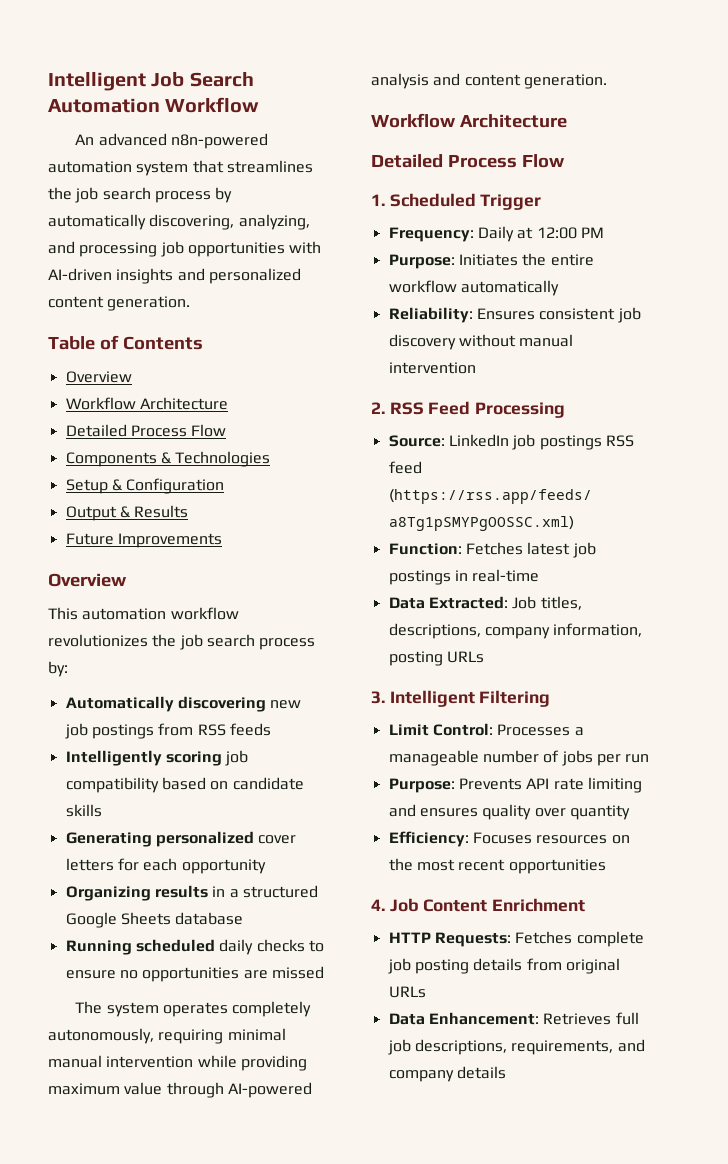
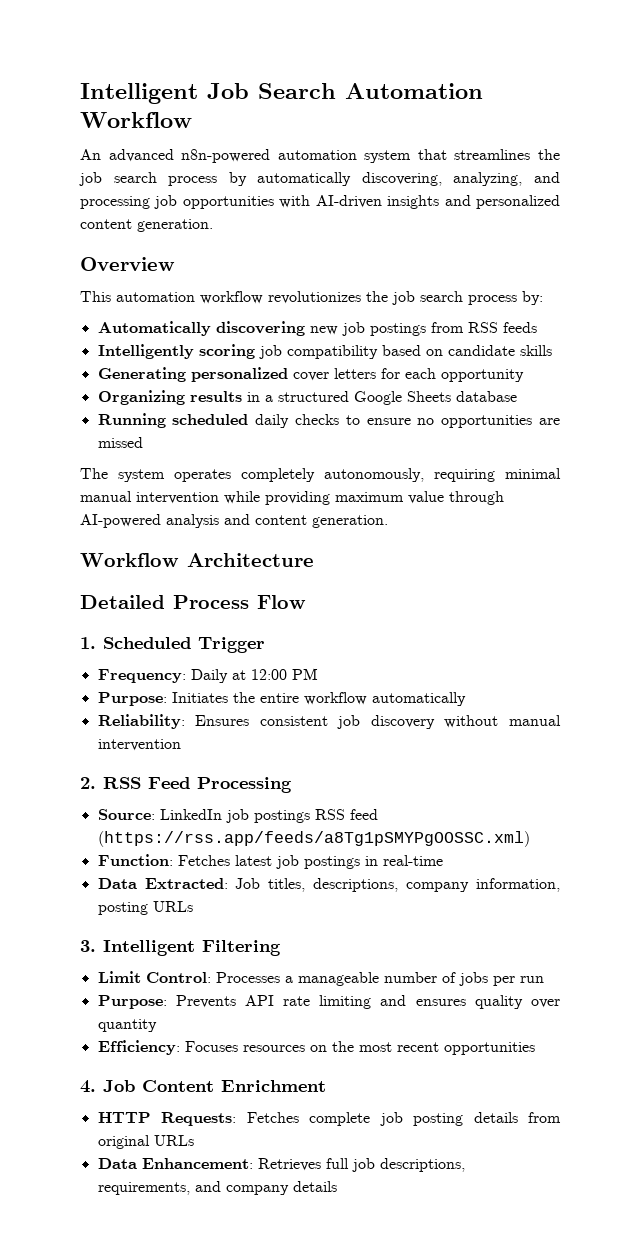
[48,335,203,350] [65,371,132,383] [65,397,228,410] [65,424,227,437] [65,451,271,467] [65,478,225,494] [65,505,189,521] [65,533,222,548] // Table of Contents // Overview // Workflow Architecture // Detailed Process Flow // Components & Technologies // Setup & Configuration // Output & Results // Future Improvements -> (213, 225) none

